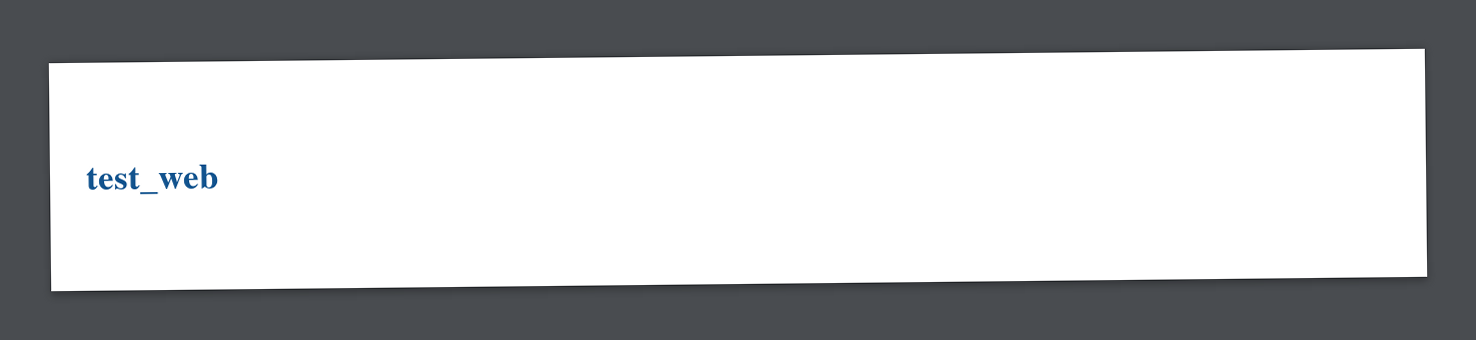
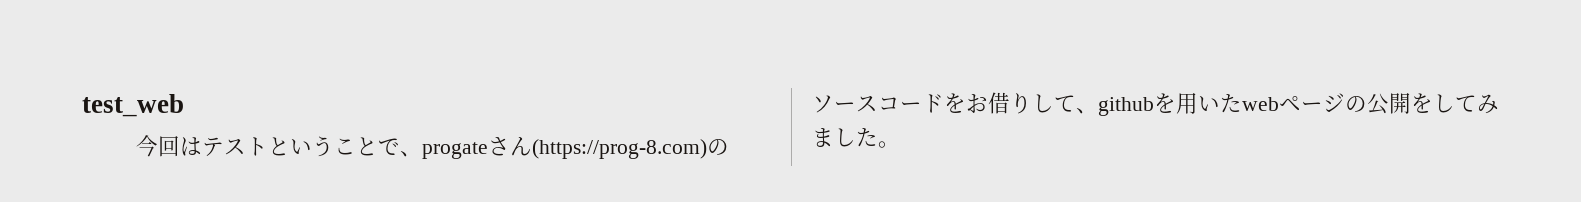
(219, 179) none -> [136,135,730,159] [812,92,1499,116] [812,127,900,148] // 今回はテストということで、progateさん(https://prog-8.com)のソースコードをお借りして、githubを用いたwebページの公開をしてみました。

